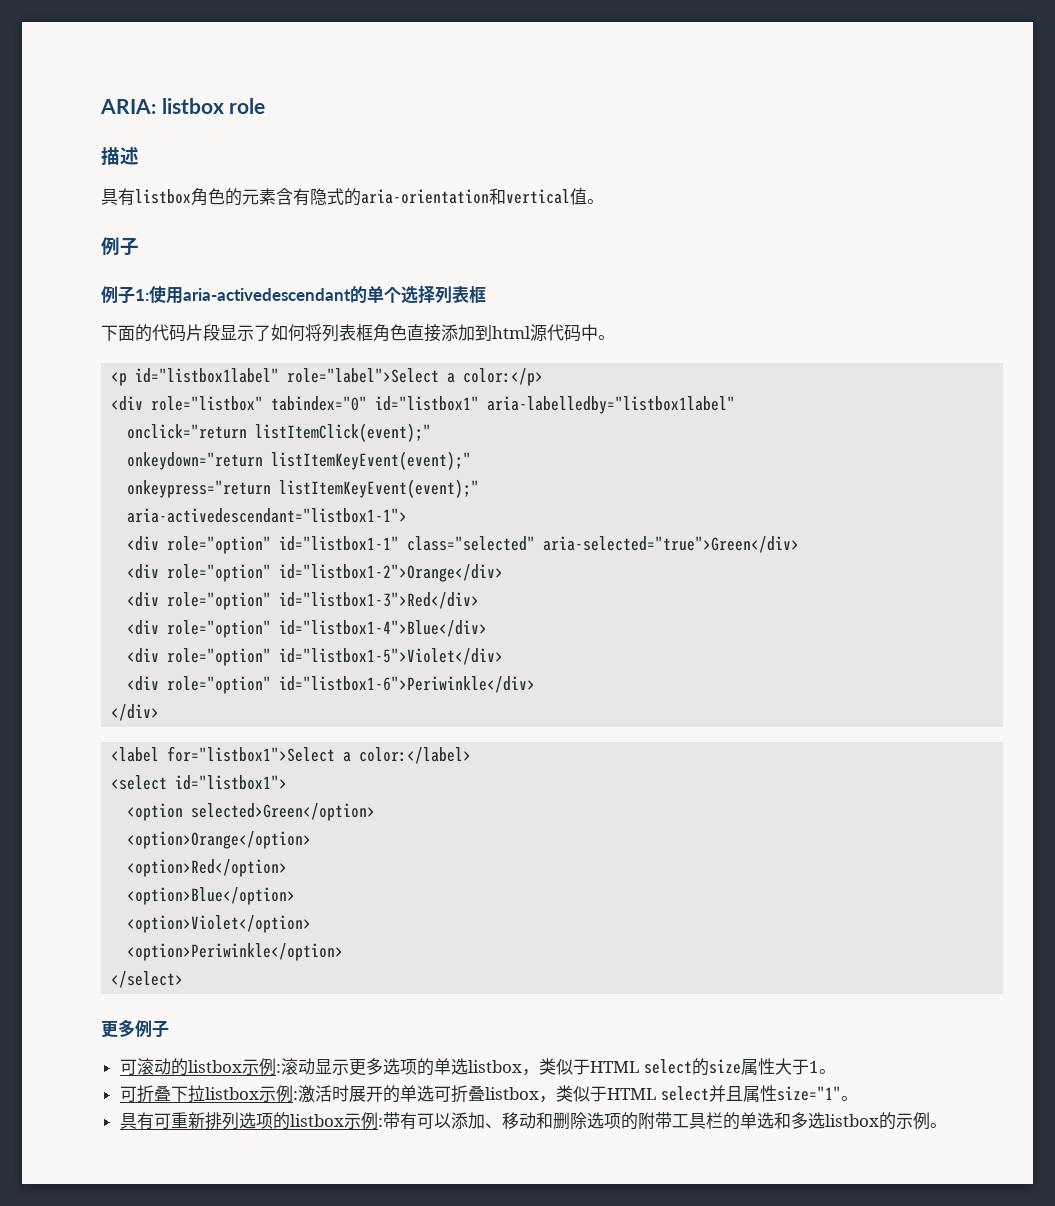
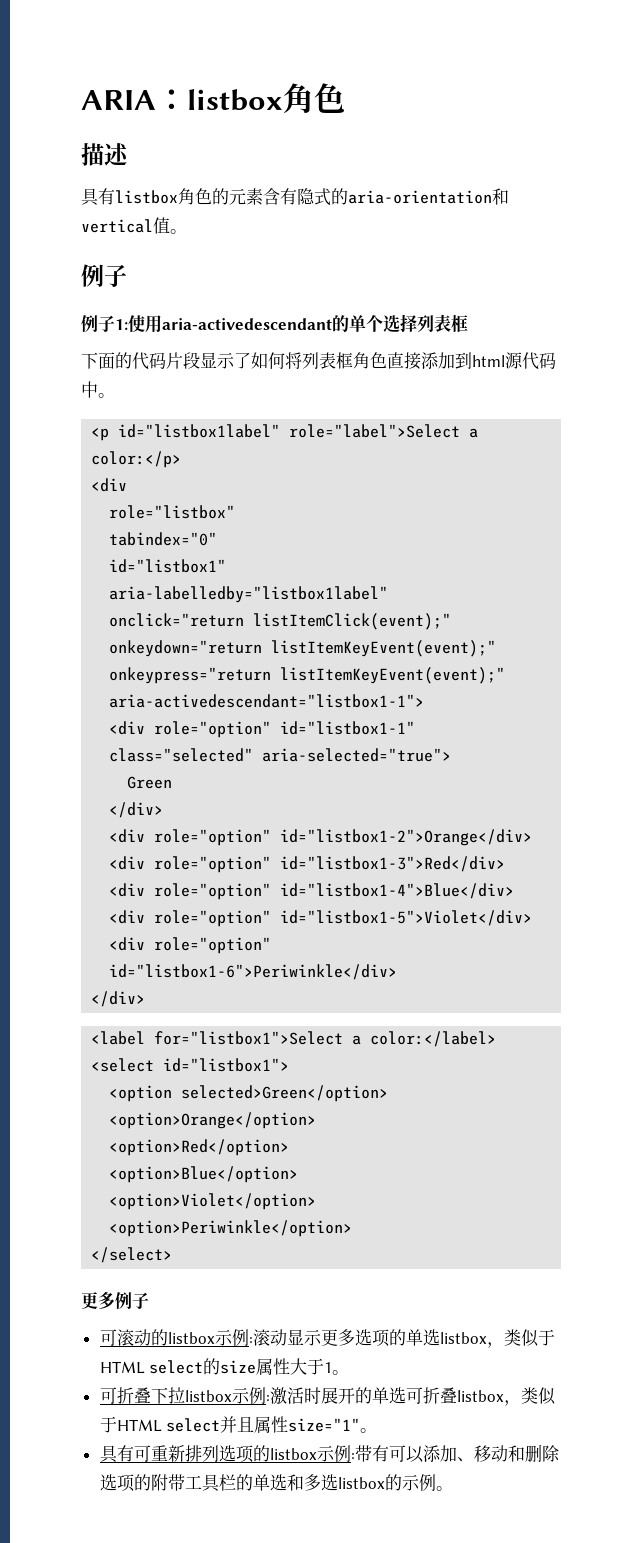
[100,98,266,114] ARIA: listbox role -> [81,83,345,114] ARIA：listbox角色
(144, 403) none -> (128, 485) //
(264, 403) none -> (236, 512) //
(368, 403) none -> (218, 539) //
(480, 403) none -> (227, 566) //
[543,536,800,553] aria-selected="true">Green</div> -> [262,748,452,762] [127,776,173,789] [109,802,164,818] aria-selected="true"> // Green // </div>

